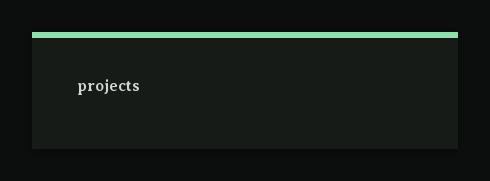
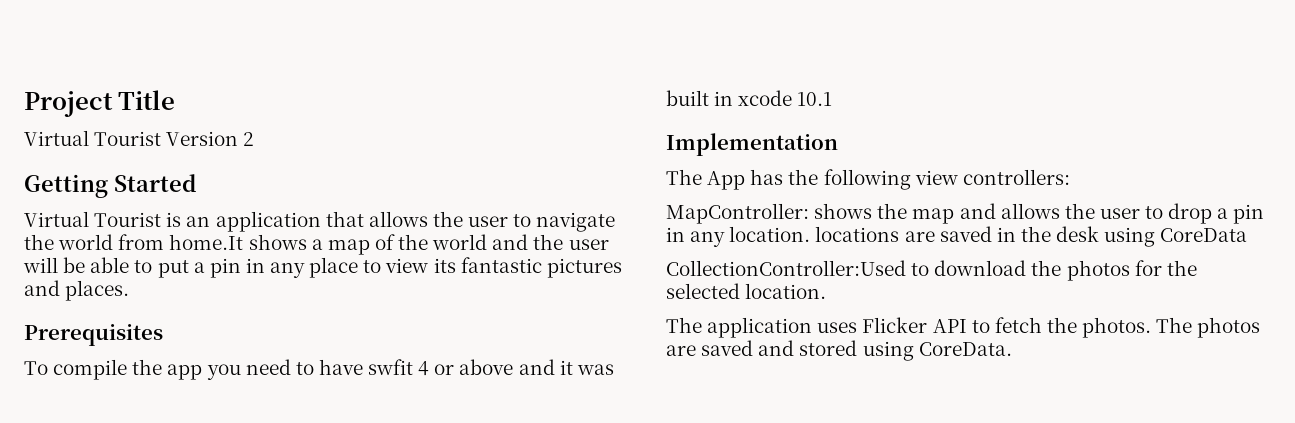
[77,79,140,95] projects -> [24,90,176,117] [24,130,255,146] [24,174,196,198] [24,211,616,232] [24,234,609,255] [23,257,622,278] [24,280,130,301] [24,324,163,346] [24,359,614,380] [666,90,833,106] [666,133,838,156] [666,169,1070,190] [666,203,1265,224] [666,226,1248,247] [666,260,1197,281] [666,283,827,299] [666,317,1261,338] [666,340,1012,361] Project Title // Virtual Tourist Version 2 // Getting Started // Virtual Tourist is an application that allows the user to navigate the world from home.It shows a map of the world and the user will be able to put a pin in any place to view its fantastic pictures and places. // Prerequisites // To compile the app you need to have swfit 4 or above and it was built in xcode 10.1 // Implementation // The App has the following view controllers: // MapController: shows the map and allows the user to drop a pin in any location. locations are saved in the desk using CoreData // CollectionController:Used to download the photos for the selected location. // The application uses Flicker API to fetch the photos. The photos are saved and stored using CoreData.

